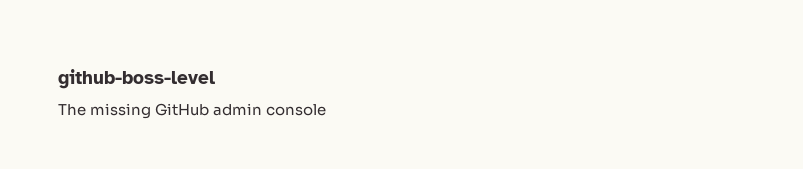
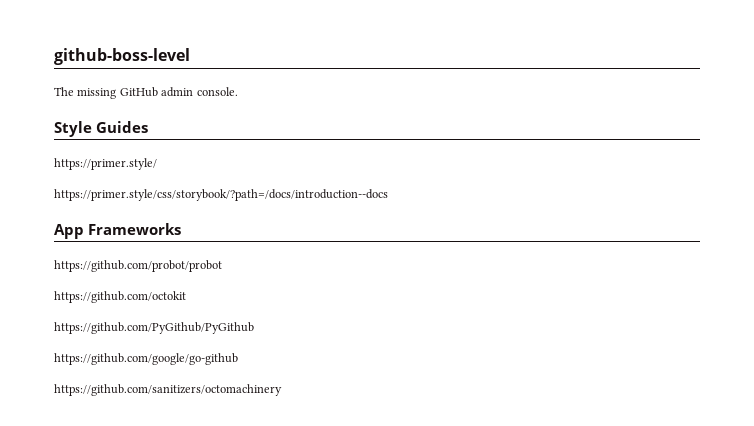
[266,104,327,116] console -> [196,87,238,96] [54,121,148,137] [54,158,157,170] [54,189,388,201] [54,223,181,239] [54,260,222,272] [54,291,186,303] [54,322,254,334] [54,353,238,365] [54,384,282,396] console. // Style Guides // https://primer.style/ // https://primer.style/css/storybook/?path=/docs/introduction--docs // App Frameworks // https://github.com/probot/probot // https://github.com/octokit // https://github.com/PyGithub/PyGithub // https://github.com/google/go-github // https://github.com/sanitizers/octomachinery

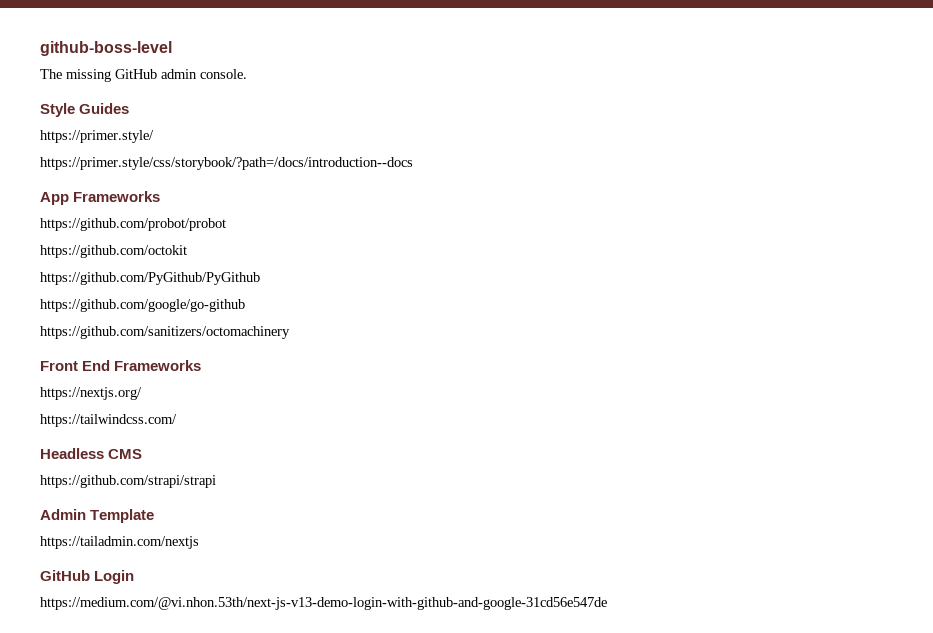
(282, 390) none -> [40,360,202,371] [40,387,142,400] [40,414,177,427] [40,448,143,459] [40,475,216,488] [40,509,155,523] [40,536,199,549] [40,570,135,584] [40,597,607,610] // Front End Frameworks // https://nextjs.org/ // https://tailwindcss.com/ // Headless CMS // https://github.com/strapi/strapi // Admin Template // https://tailadmin.com/nextjs // GitHub Login // https://medium.com/@vi.nhon.53th/next-js-v13-demo-login-with-github-and-google-31cd56e547de

